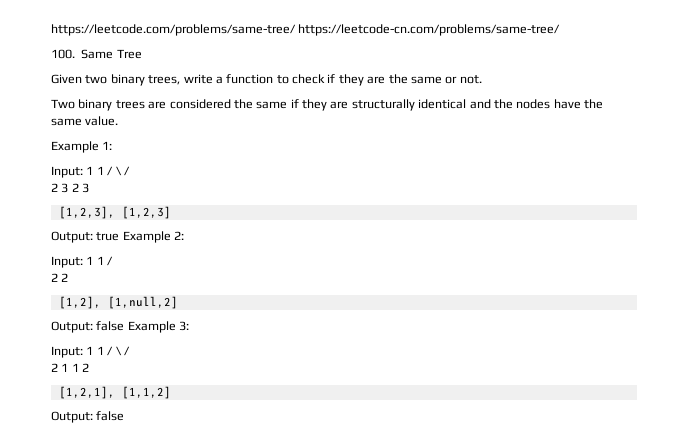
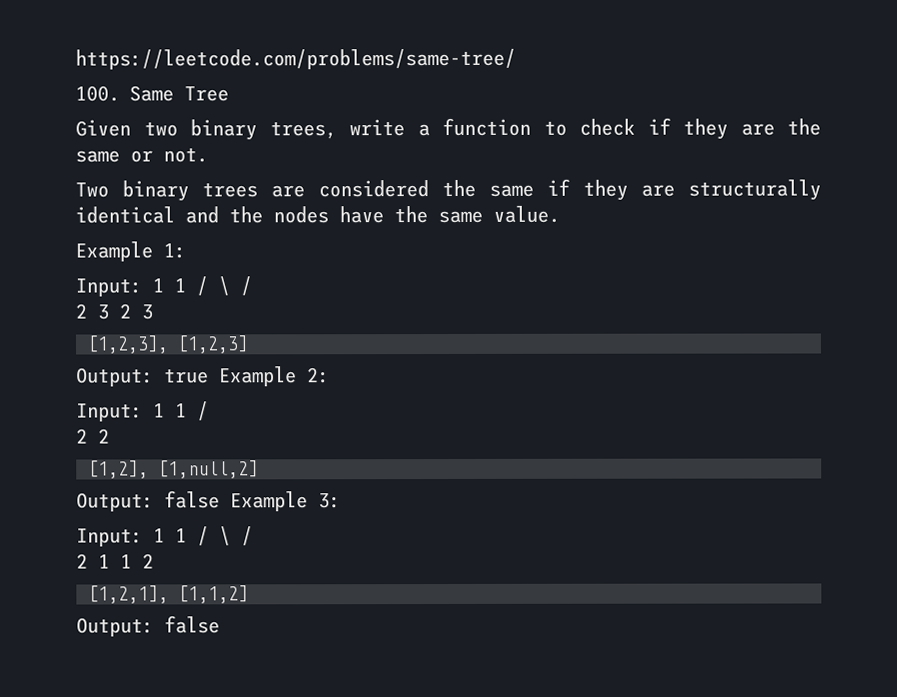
[298,24,561,36] https://leetcode-cn.com/problems/same-tree/ -> (516, 59) none

